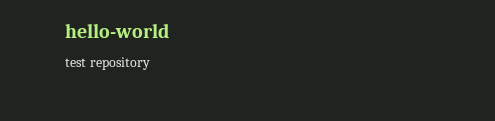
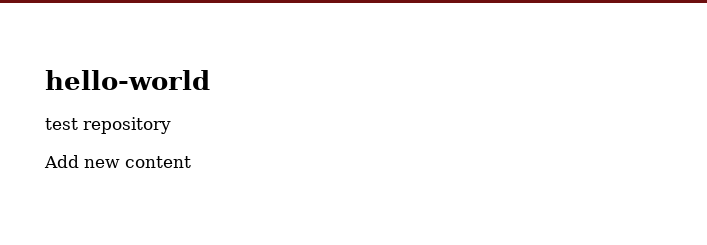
(150, 63) none -> [44,155,191,168] // Add new content

